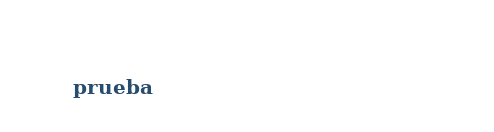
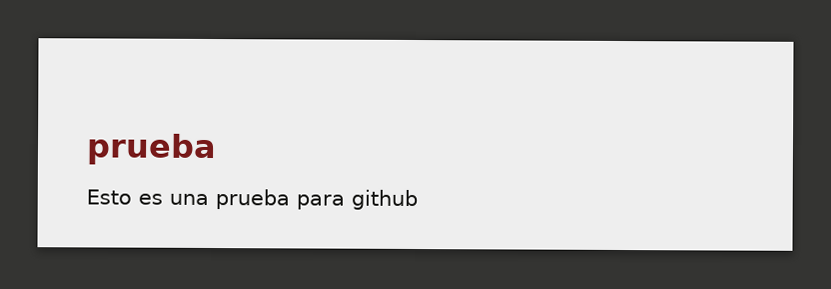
[73,79,153,98] prueba -> [86,133,217,166] [86,189,418,211] prueba // Esto es una prueba para github

